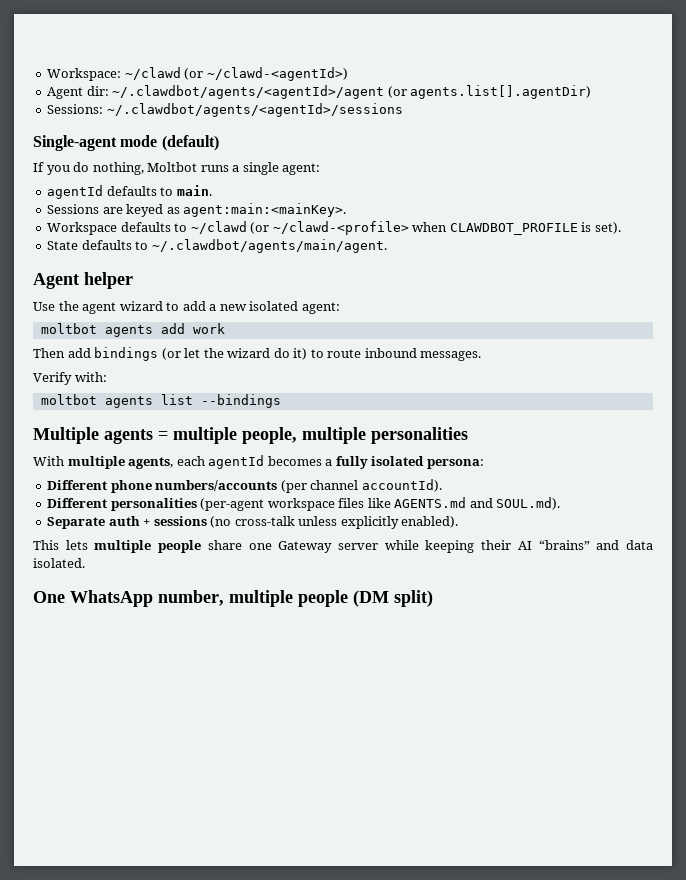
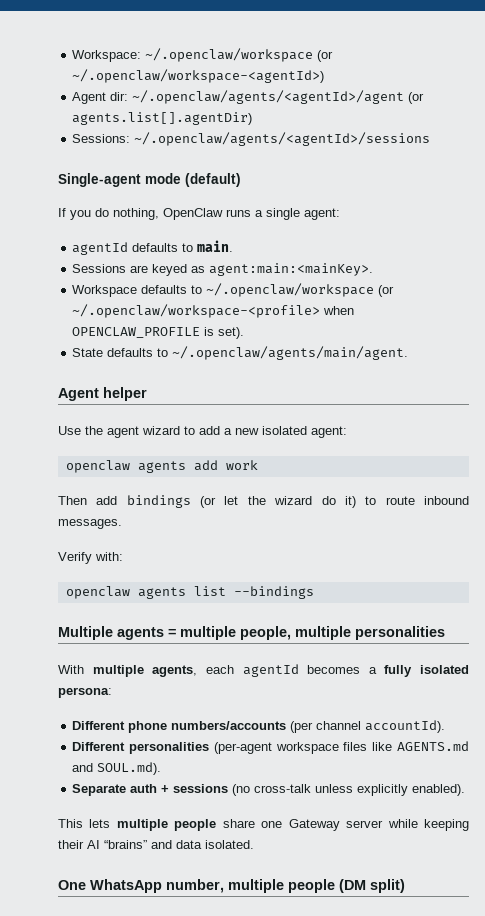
[124,67,348,81] ~/clawd (or ~/clawd-<agentId>) -> [145,48,334,62] [72,69,325,83] ~/.openclaw/workspace (or ~/.openclaw/workspace-<agentId>)
[112,85,385,99] ~/.clawdbot/agents/<agentId>/agent -> [132,90,405,104] ~/.openclaw/agents/<agentId>/agent
[106,103,403,117] ~/.clawdbot/agents/<agentId>/sessions -> [134,132,431,146] ~/.openclaw/agents/<agentId>/sessions
[147,162,198,172] Moltbot -> [163,208,223,220] OpenClaw
[190,221,578,235] ~/clawd (or ~/clawd-<profile> when CLAWDBOT_PROFILE -> [206,283,395,297] [72,304,355,318] [72,327,201,338] ~/.openclaw/workspace (or ~/.openclaw/workspace-<profile> when OPENCLAW_PROFILE
[151,239,387,253] ~/.clawdbot/agents/main/agent. -> [172,346,409,360] ~/.openclaw/agents/main/agent.
[40,323,97,334] moltbot -> [65,460,130,473] openclaw
[40,394,97,405] moltbot -> [65,586,130,599] openclaw

